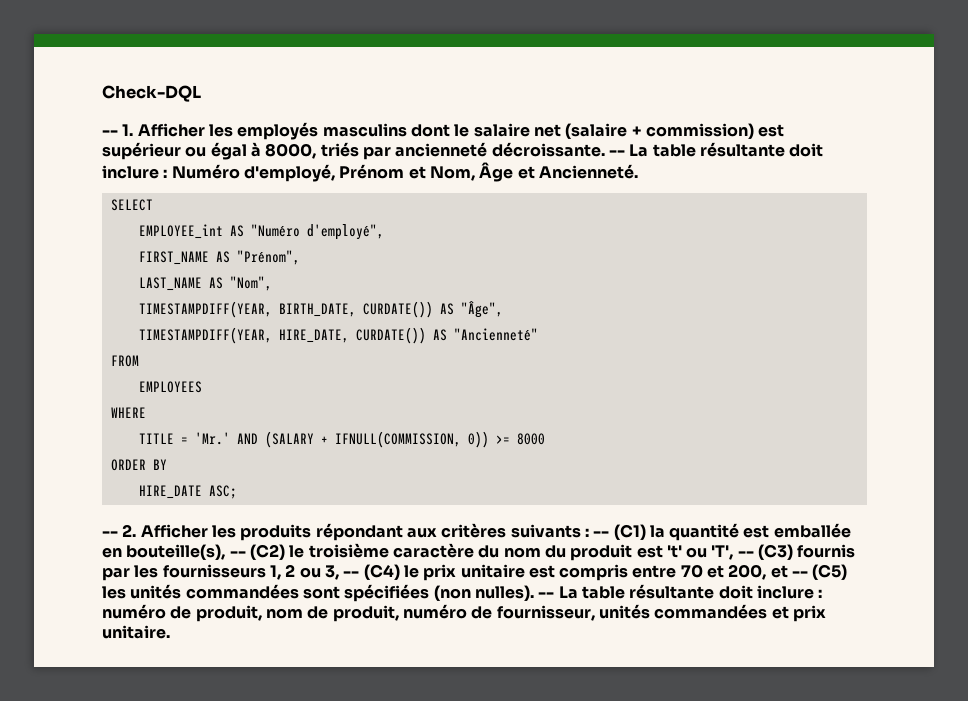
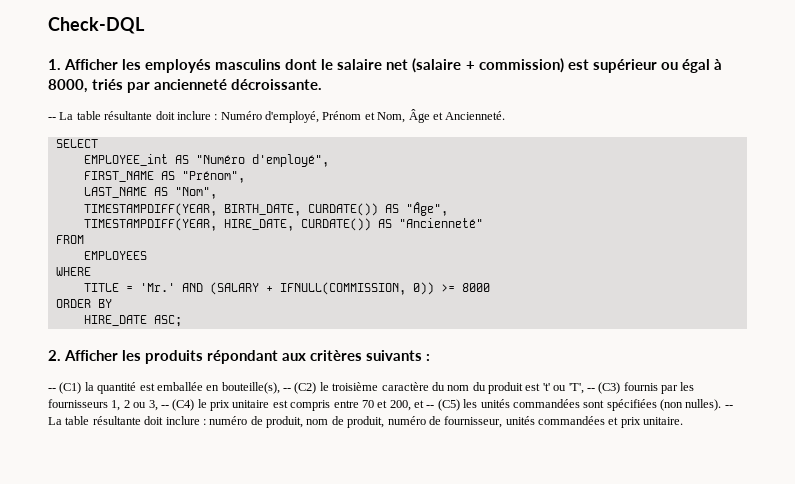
[102,130,118,136] -- -> (145, 25) none
(605, 149) none -> (323, 84) //
[102,531,118,537] -- -> (182, 321) none
(589, 532) none -> (431, 357) //

